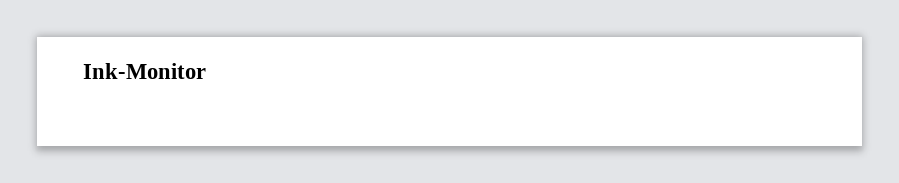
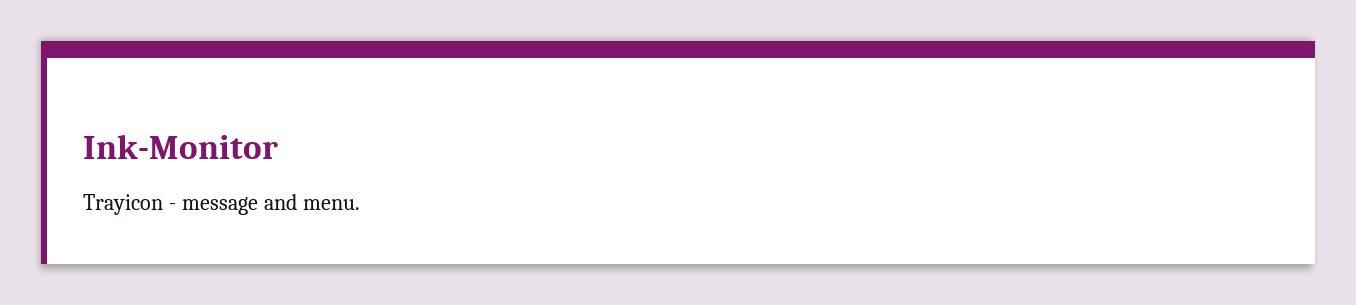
(206, 71) none -> [83,194,360,215] // Trayicon - message and menu.

